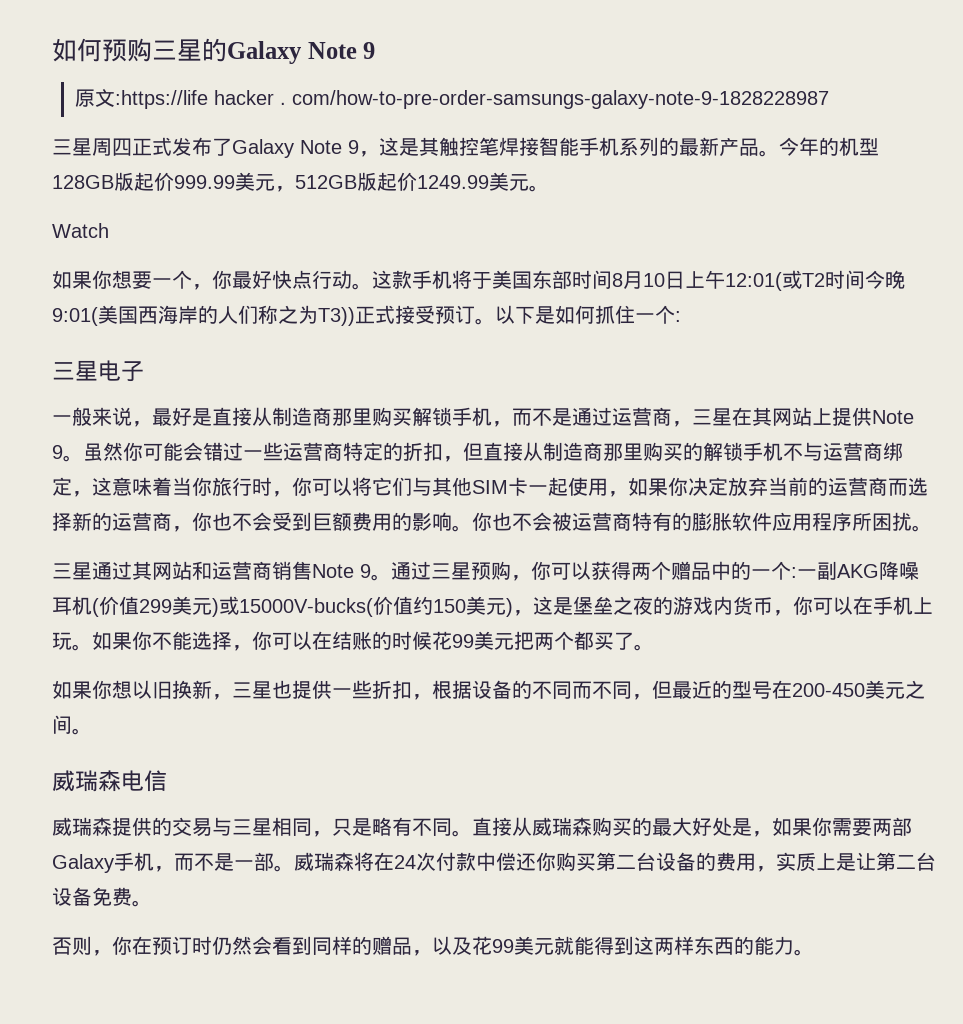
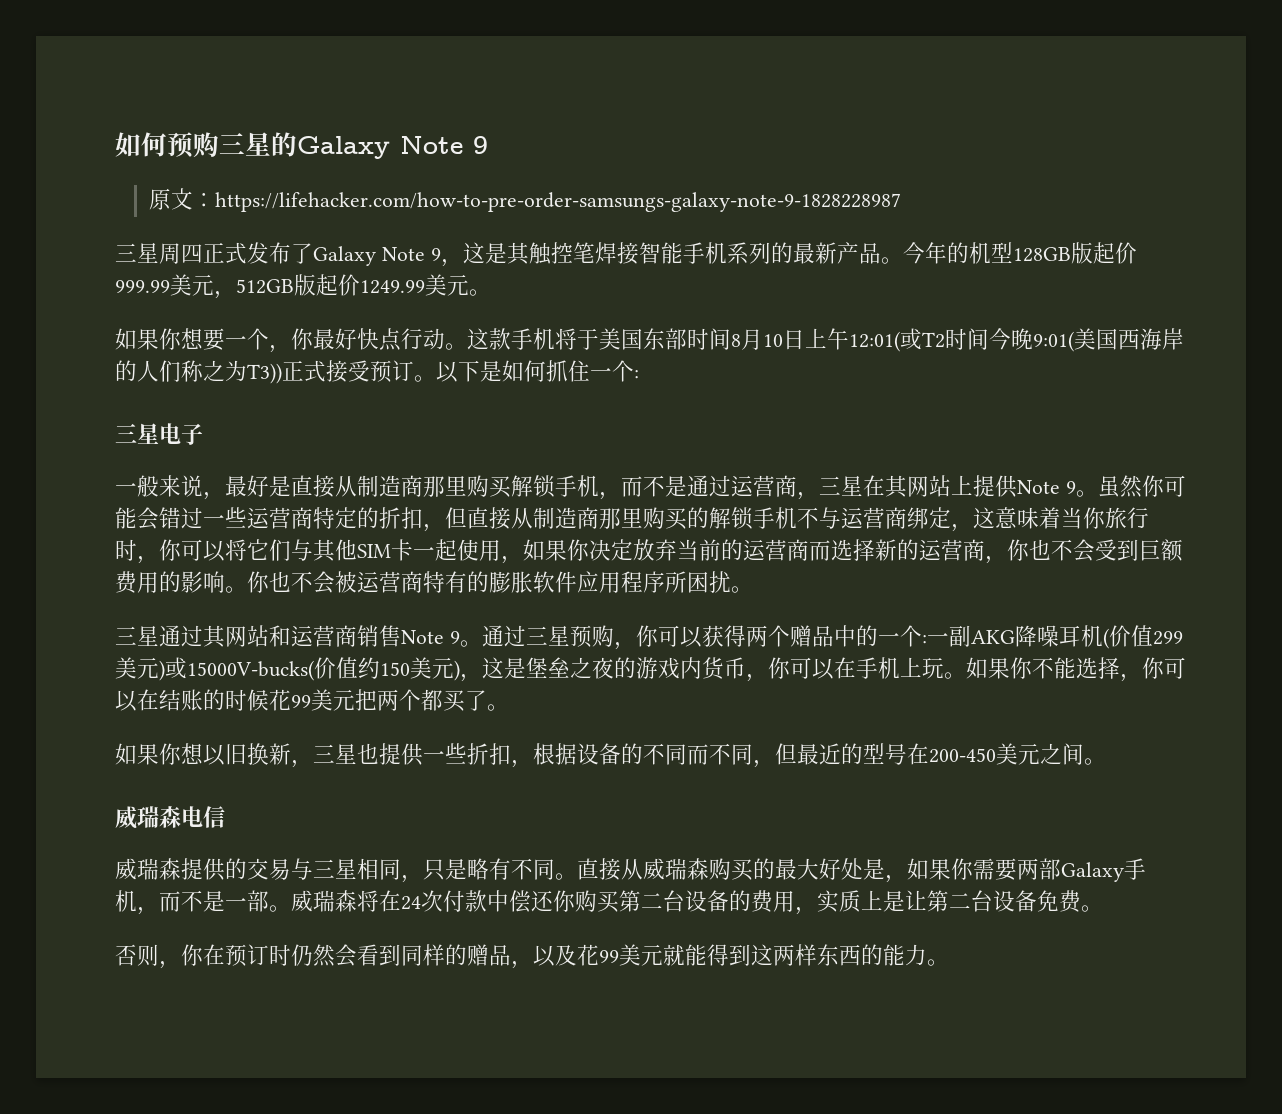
[114,90,829,109] :https://life hacker . com/how-to-pre-order-samsungs-galaxy-note-9-1828228987 -> [192,192,901,212] ：https://lifehacker.com/how-to-pre-order-samsungs-galaxy-note-9-1828228987
[52,223,109,238] // Watch -> (491, 292) none

